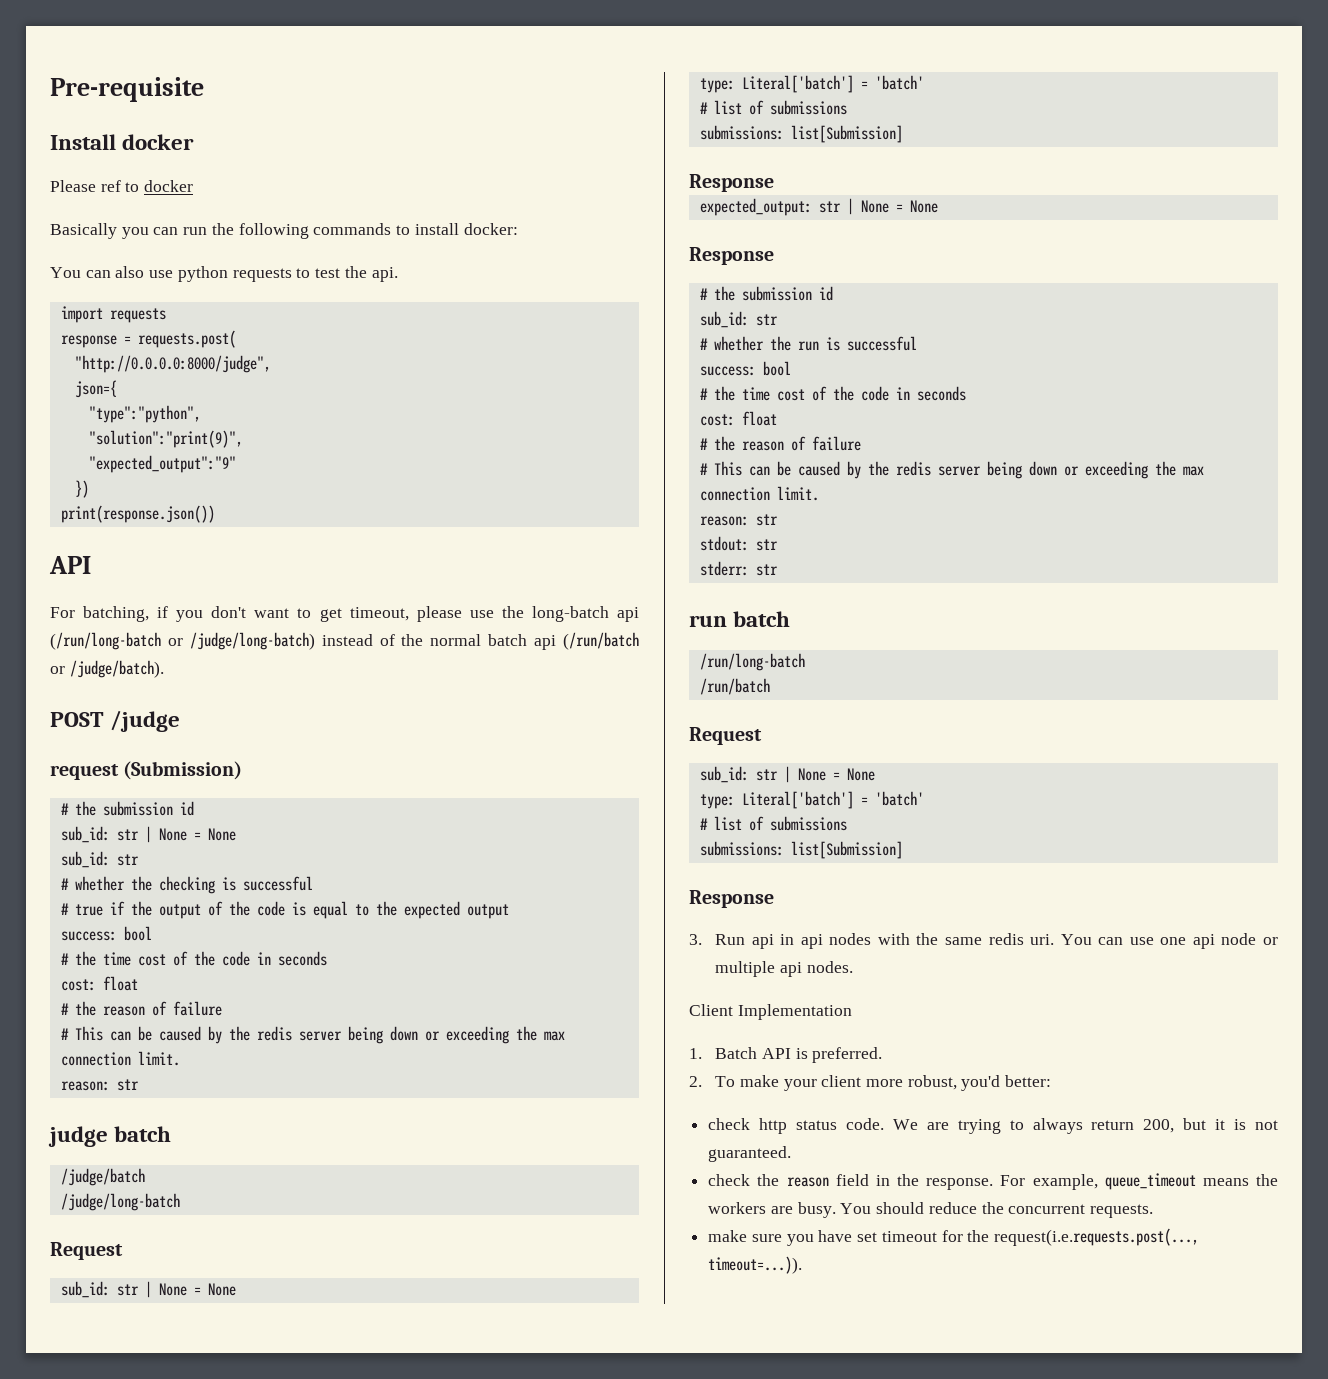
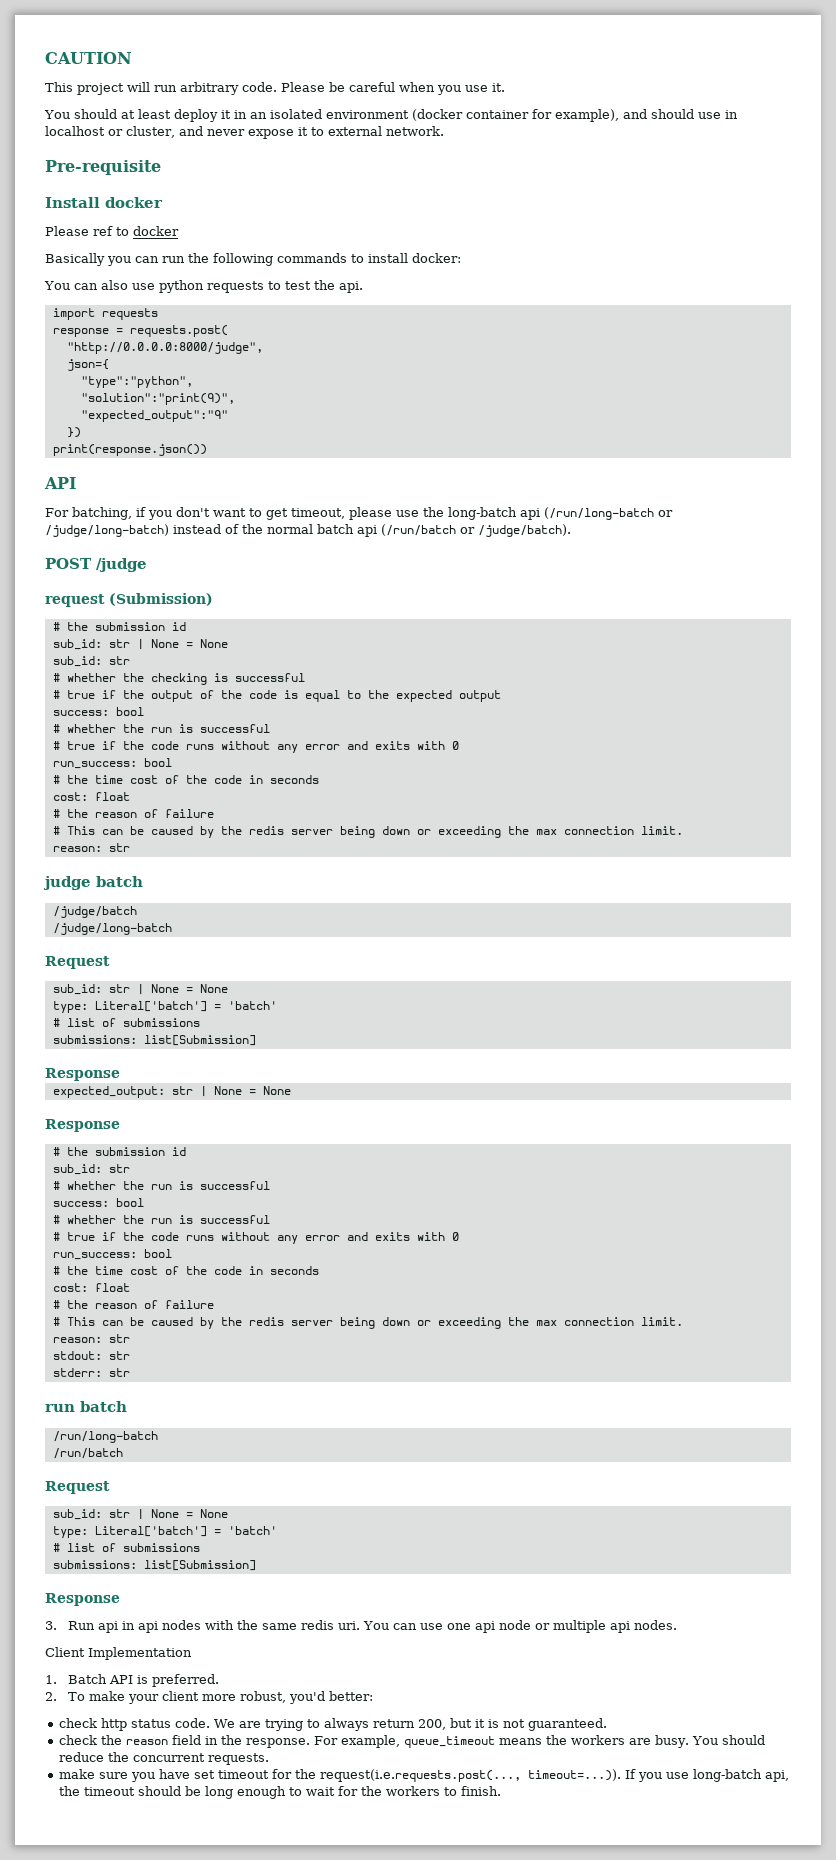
(50, 89) none -> [45,52,132,64] [45,82,505,95] [44,109,738,122] [45,126,444,139] CAUTION // This project will run arbitrary code. Please be careful when you use it. // You should at least deploy it in an isolated environment (docker container for example), and should use in localhost or cluster, and never expose it to external network. //
(152, 933) none -> [52,724,270,733] [52,741,459,753] [52,758,172,769] // # whether the run is successful // # true if the code runs without any error and exits with 0 // run_success: bool
(791, 368) none -> [52,1215,270,1224] [52,1232,459,1244] [52,1249,172,1260] // # whether the run is successful // # true if the code runs without any error and exits with 0 // run_success: bool
(803, 1265) none -> [624,1769,789,1782] [58,1786,501,1799] If you use long-batch api, the timeout should be long enough to wait for the workers to finish.

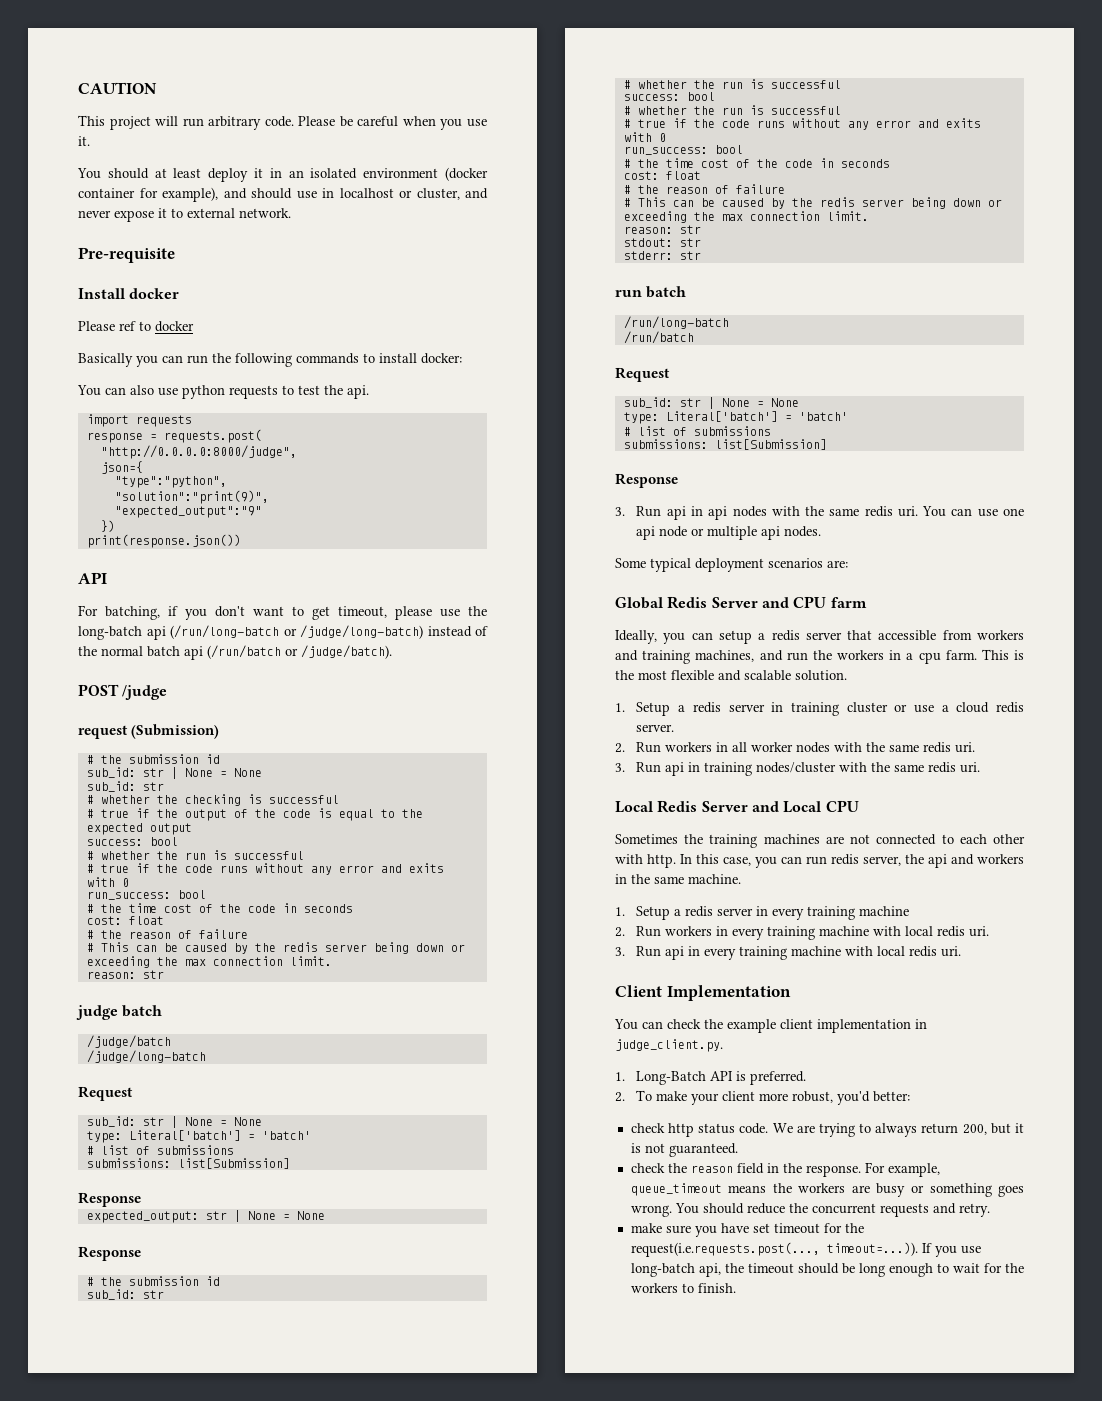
[45,1647,192,1660] [45,1674,108,1684] Client Implementation // 1. Batch -> [615,558,848,572] [615,596,867,609] [615,630,1024,644] [615,649,1024,664] [615,670,847,681] [615,702,1024,716] [636,724,675,732] [615,742,976,753] [615,762,981,776] [615,800,859,813] [615,834,1025,848] [615,854,1024,868] [615,874,741,884] [615,906,910,920] [615,926,990,940] [615,946,962,960] [615,985,791,1001] [614,1019,927,1033] [615,1039,723,1052] [615,1071,707,1085] Some typical deployment scenarios are: // Global Redis Server and CPU farm // Ideally, you can setup a redis server that accessible from workers and training machines, and run the workers in a cpu farm. This is the most flexible and scalable solution. // 1. Setup a redis server in training cluster or use a cloud redis server. // 2. Run workers in all worker nodes with the same redis uri. // 3. Run api in training nodes/cluster with the same redis uri. // Local Redis Server and Local CPU // Sometimes the training machines are not connected to each other with http. In this case, you can run redis server, the api and workers in the same machine. // 1. Setup a redis server in every training machine // 2. Run workers in every training machine with local redis uri. // 3. Run api in every training machine with local redis uri. // Client Implementation // You can check the example client implementation in judge_client.py. // 1. Long-Batch
[654,1735,689,1748] busy. -> [876,1183,1024,1197] [630,1205,672,1217] busy or something goes wrong.
[207,1753,269,1765] requests. -> [879,1203,990,1217] requests and retry.

